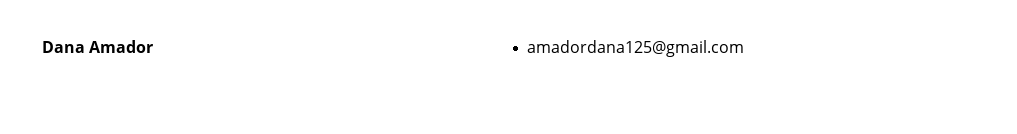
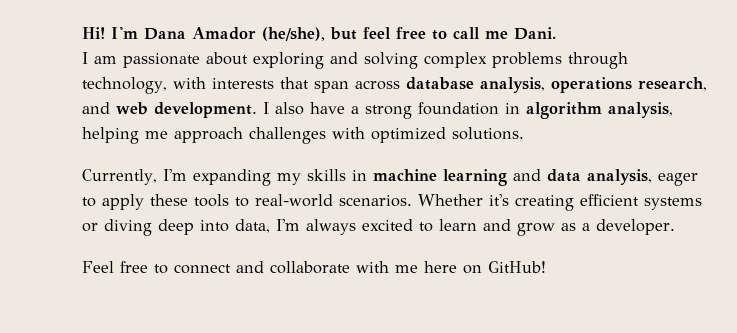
(42, 47) none -> [82,27,138,39] Hi! I'm
[527,40,745,57] // amadordana125@gmail.com -> [262,27,556,41] [82,52,628,69] [82,77,707,94] [82,102,673,119] [82,127,524,144] [82,169,698,186] [82,194,702,211] [82,219,675,236] [82,261,546,274] (he/she), but feel free to call me Dani. // I am passionate about exploring and solving complex problems through technology, with interests that span across database analysis, operations research, and web development. I also have a strong foundation in algorithm analysis, helping me approach challenges with optimized solutions. // Currently, I'm expanding my skills in machine learning and data analysis, eager to apply these tools to real-world scenarios. Whether it's creating efficient systems or diving deep into data, I'm always excited to learn and grow as a developer. // Feel free to connect and collaborate with me here on GitHub!

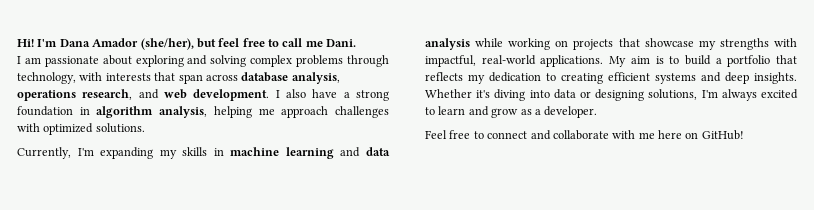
[262,27,325,41] (he/she), -> [140,38,194,50] (she/her),
[586,169,698,186] [82,194,702,211] [82,219,270,236] analysis, eager to apply these tools to real-world scenarios. Whether it's creating efficient systems or diving deep into data, -> [425,38,797,50] [425,55,797,67] [425,72,797,84] [425,89,698,101] analysis while working on projects that showcase my strengths with impactful, real-world applications. My aim is to build a portfolio that reflects my dedication to creating efficient systems and deep insights. Whether it's diving into data or designing solutions,

